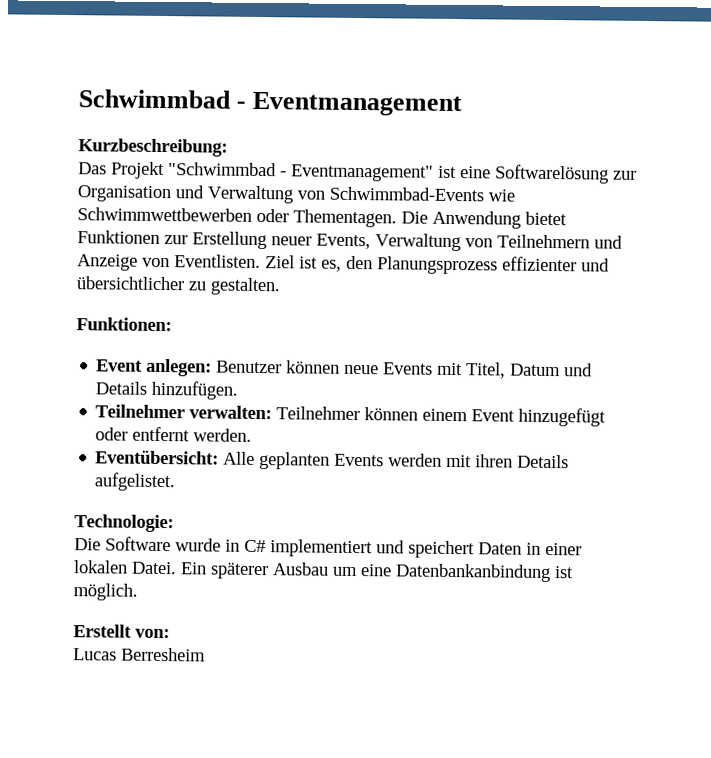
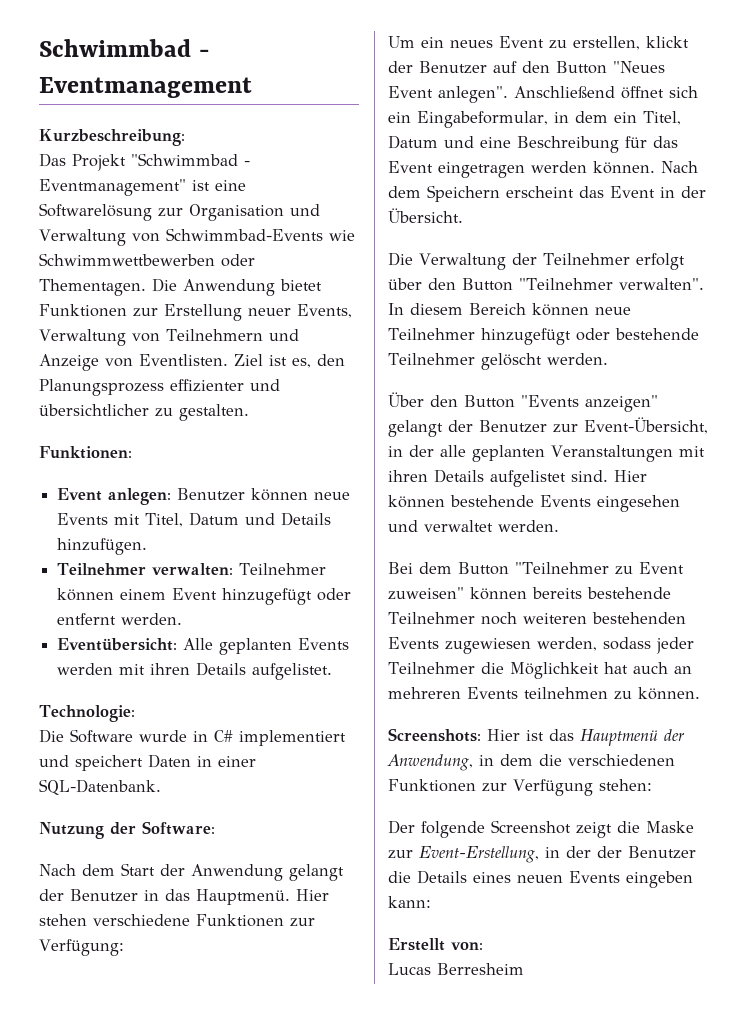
[73,560,574,583] [73,583,138,601] lokalen Datei. Ein späterer Ausbau um eine Datenbankanbindung ist möglich. -> [39,779,161,795] [39,821,215,839] [39,863,344,881] [39,889,329,905] [39,914,315,927] [39,939,124,956] [388,36,689,50] [388,61,665,74] [388,86,698,103] [388,111,681,128] [388,135,678,153] [388,161,698,178] [388,185,706,202] [388,208,463,223] [388,252,685,270] [388,278,704,291] [388,303,631,316] [388,328,699,345] [388,353,608,370] [388,392,658,412] [388,417,708,437] [388,445,705,462] [388,469,647,487] [388,495,680,512] [388,520,559,532] [388,562,684,575] [388,587,671,600] [388,612,686,625] [388,637,694,654] [388,662,692,679] [388,687,700,700] [388,728,685,746] [387,754,675,771] [388,779,652,796] [388,820,694,838] [388,846,696,863] [388,870,693,888] [388,896,431,908] SQL-Datenbank. // Nutzung der Software: // Nach dem Start der Anwendung gelangt der Benutzer in das Hauptmenü. Hier stehen verschiedene Funktionen zur Verfügung: // Um ein neues Event zu erstellen, klickt der Benutzer auf den Button "Neues Event anlegen". Anschließend öffnet sich ein Eingabeformular, in dem ein Titel, Datum und eine Beschreibung für das Event eingetragen werden können. Nach dem Speichern erscheint das Event in der Übersicht. // Die Verwaltung der Teilnehmer erfolgt über den Button "Teilnehmer verwalten". In diesem Bereich können neue Teilnehmer hinzugefügt oder bestehende Teilnehmer gelöscht werden. // Über den Button "Events anzeigen" gelangt der Benutzer zur Event-Übersicht, in der alle geplanten Veranstaltungen mit ihren Details aufgelistet sind. Hier können bestehende Events eingesehen und verwaltet werden. // Bei dem Button "Teilnehmer zu Event zuweisen" können bereits bestehende Teilnehmer noch weiteren bestehenden Events zugewiesen werden, sodass jeder Teilnehmer die Möglichkeit hat auch an mehreren Events teilnehmen zu können. // Screenshots: Hier ist das Hauptmenü der Anwendung, in dem die verschiedenen Funktionen zur Verfügung stehen: // Der folgende Screenshot zeigt die Maske zur Event-Erstellung, in der der Benutzer die Details eines neuen Events eingeben kann:

